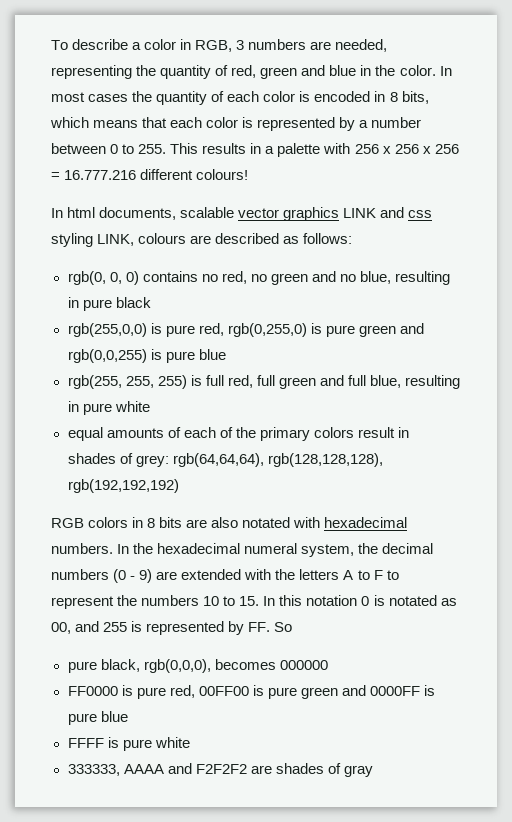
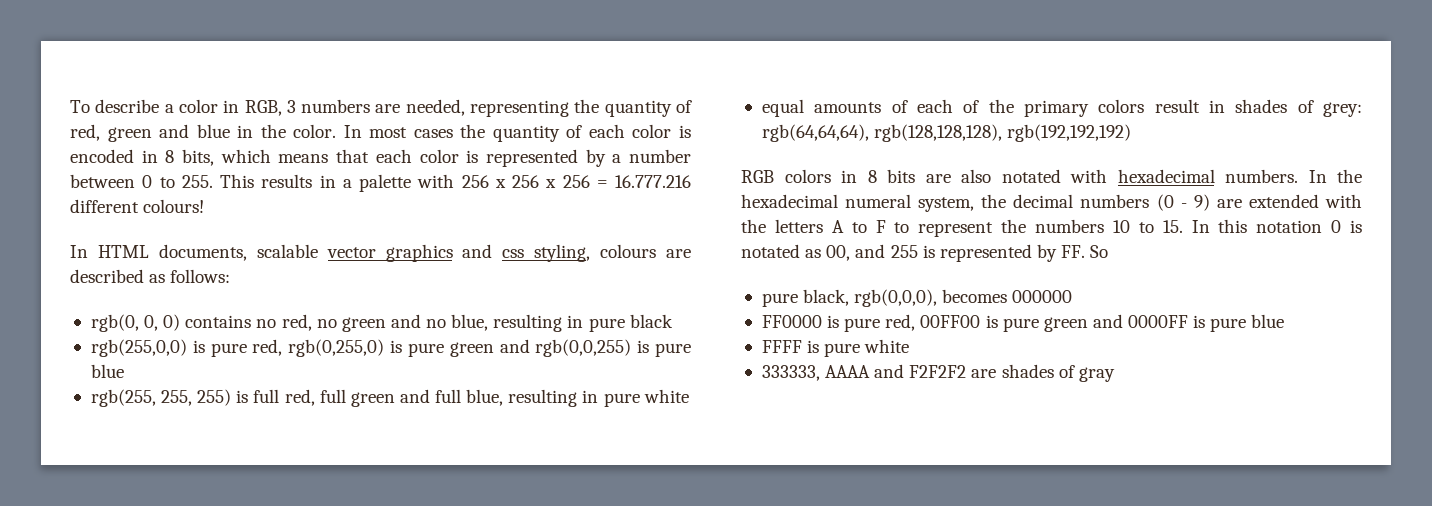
[67,207,96,218] html -> [97,245,149,258] HTML
[343,208,377,218] LINK -> (453, 253) none
[51,233,135,247] styling LINK, -> [534,244,591,262] styling,

